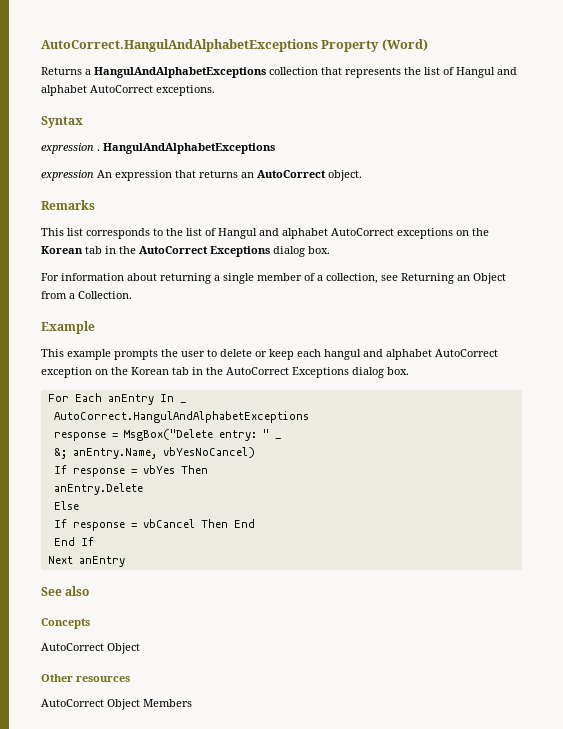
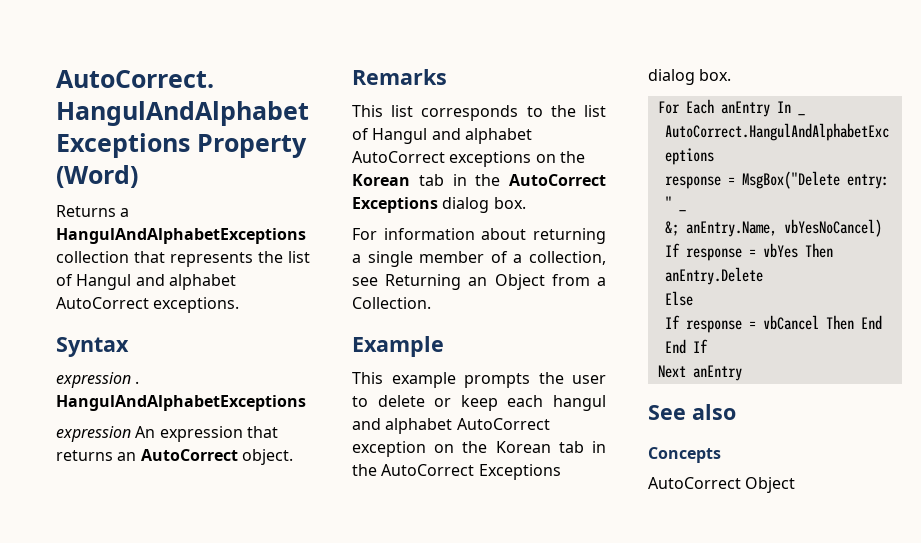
[41,674,130,682] [41,699,192,710] // Other resources // AutoCorrect Object Members -> (796, 485) none

